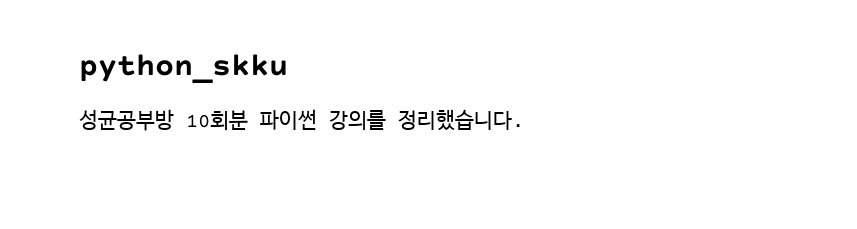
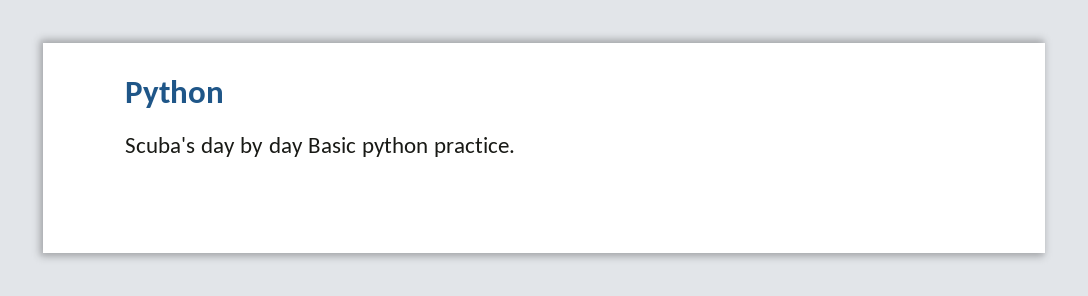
[79,54,288,84] [79,109,524,131] python_skku // 성균공부방 10회분 파이썬 강의를 정리했습니다. -> [125,80,224,108] [125,137,516,157] Python // Scuba's day by day Basic python practice.

